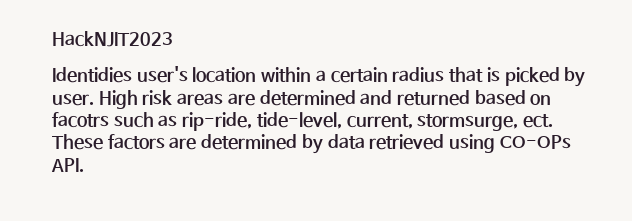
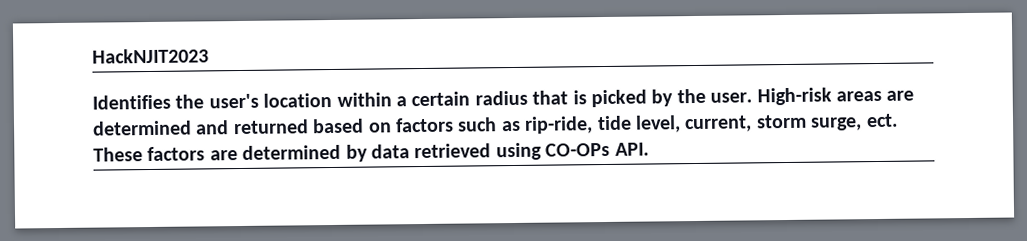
[52,67,132,83] Identidies -> [92,94,205,110] Identifies the
[52,90,173,109] user. High risk -> [676,87,832,106] the user. High-risk
[52,112,109,128] facotrs -> [395,117,454,133] factors
[256,112,519,131] tide-level, current, stormsurge, -> [596,114,863,133] tide level, current, storm surge,

